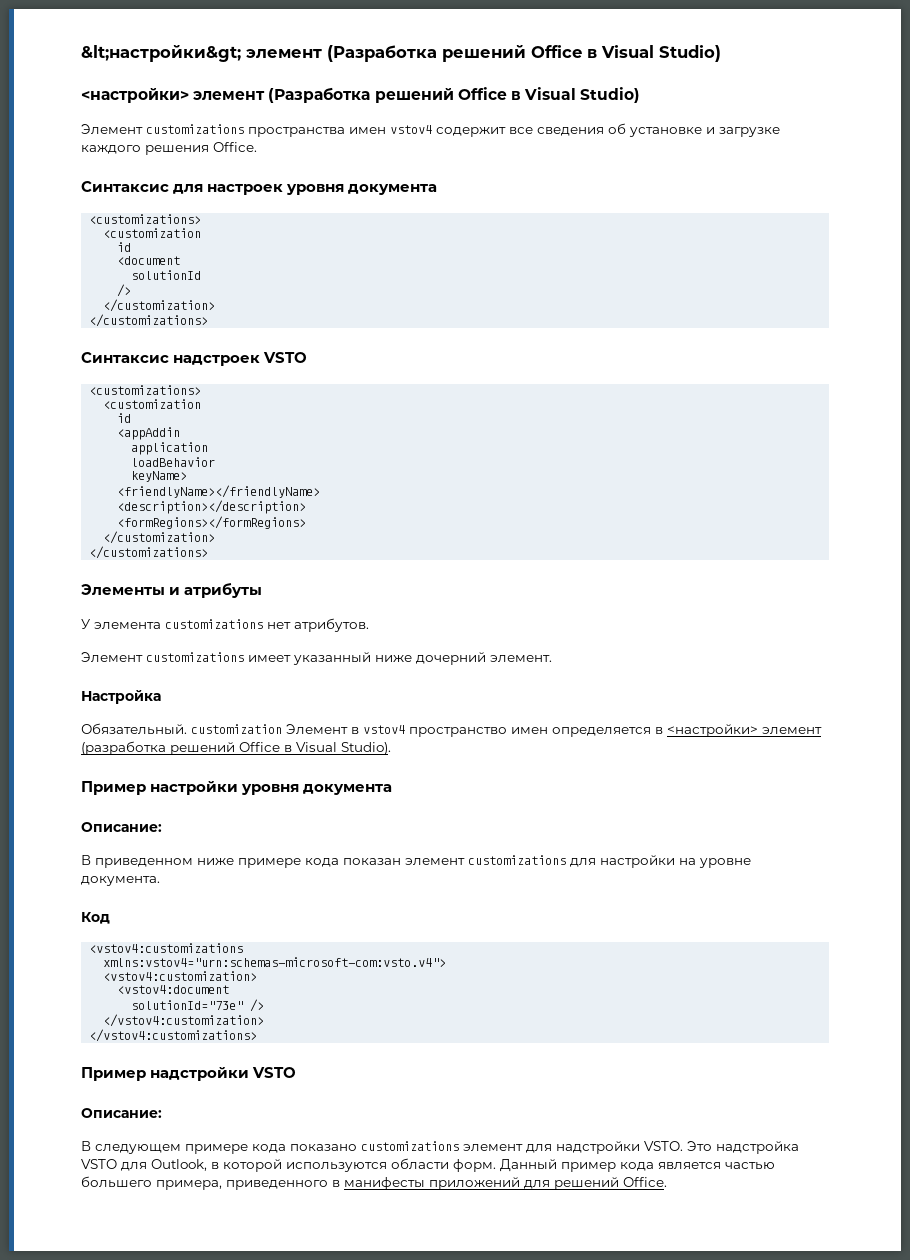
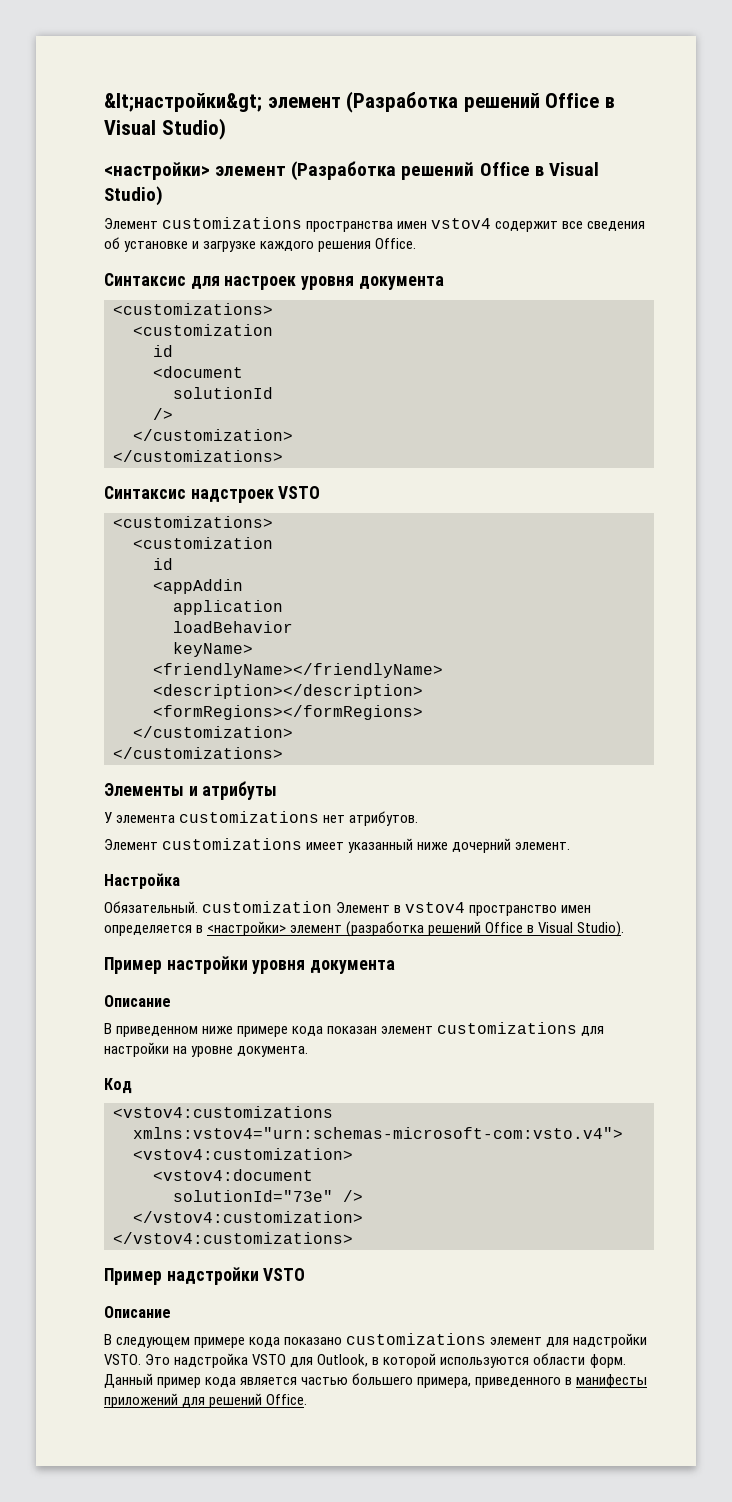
[81,822,162,832] Описание: -> [104,995,171,1007] Описание
[81,1108,162,1118] Описание: -> [104,1306,171,1318] Описание

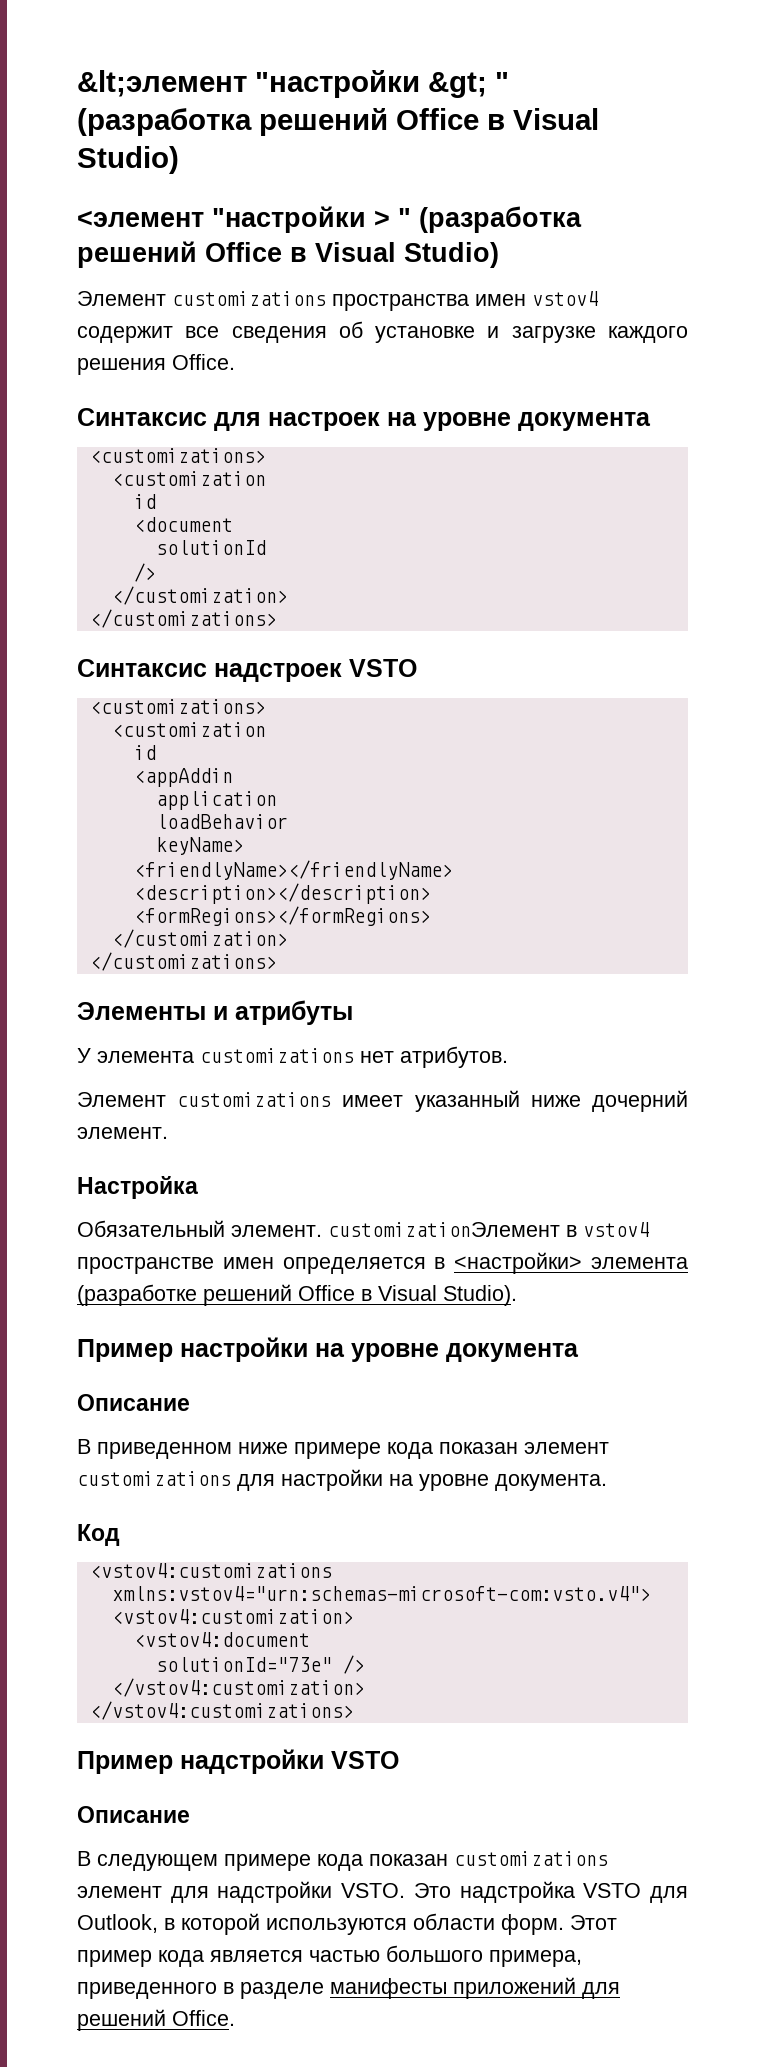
[104,91,615,113] [104,118,226,140] [104,161,397,181] &lt;настройки&gt; элемент (Разработка решений Office в Visual Studio) // <настройки> элемент (Разработка -> [77,70,509,98] [77,108,599,136] [77,146,179,174] [77,206,582,233] &lt;элемент "настройки &gt; " (разработка решений Office в Visual Studio) // <элемент "настройки > " (разработка
[301,276,355,290] уровня -> [387,412,511,431] на уровне
[104,901,391,913] Обязательный. customization Элемент -> [77,1220,560,1237] Обязательный элемент. customizationЭлемент
[469,905,558,916] пространство -> [77,1257,214,1274] пространстве
[290,921,425,937] элемент (разработка -> [591,1257,688,1269] [77,1284,197,1306] элемента (разработке
[252,960,306,974] уровня -> [315,1343,439,1362] на уровне
[284,1337,343,1345] показано -> [369,1854,448,1866] показан
[104,1373,153,1388] Данный -> [570,1915,617,1930] Этот
[352,1373,414,1385] большего -> [386,1945,483,1962] большого
(573, 1381) none -> [240,1982,324,1999] разделе

